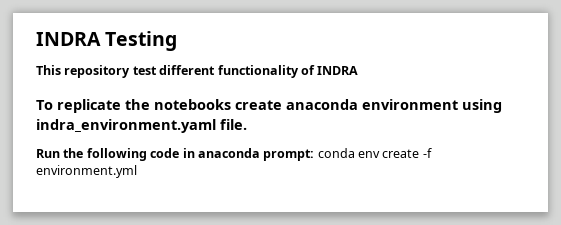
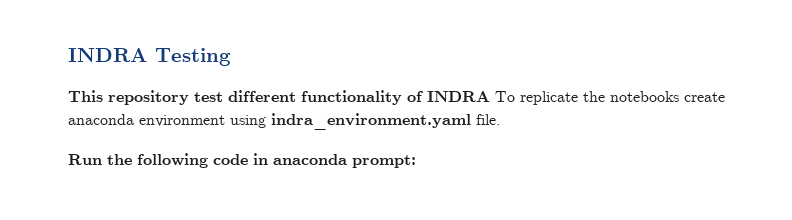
(359, 70) // -> (490, 96) none
[317,148,432,158] [36,165,137,178] conda env create -f environment.yml -> (416, 161) none

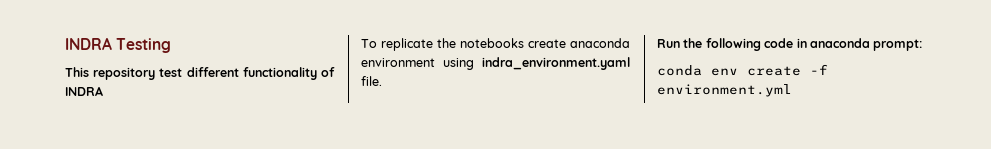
(490, 96) none -> (103, 91) //
(416, 161) none -> [657,64,828,76] [657,84,792,97] // conda env create -f environment.yml

